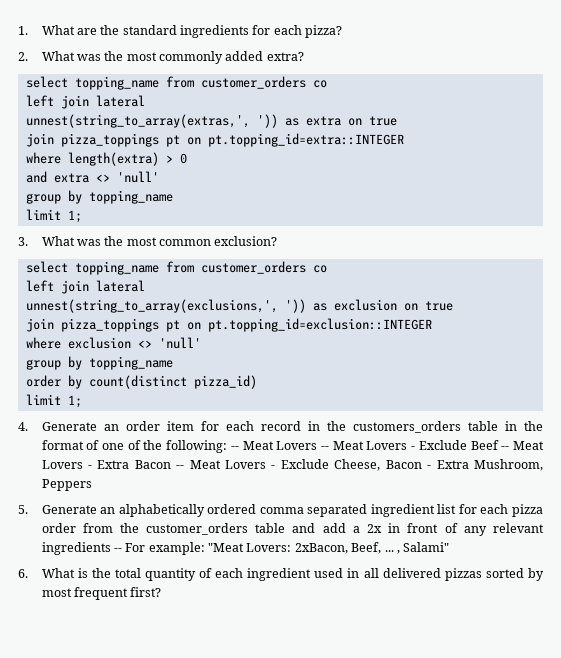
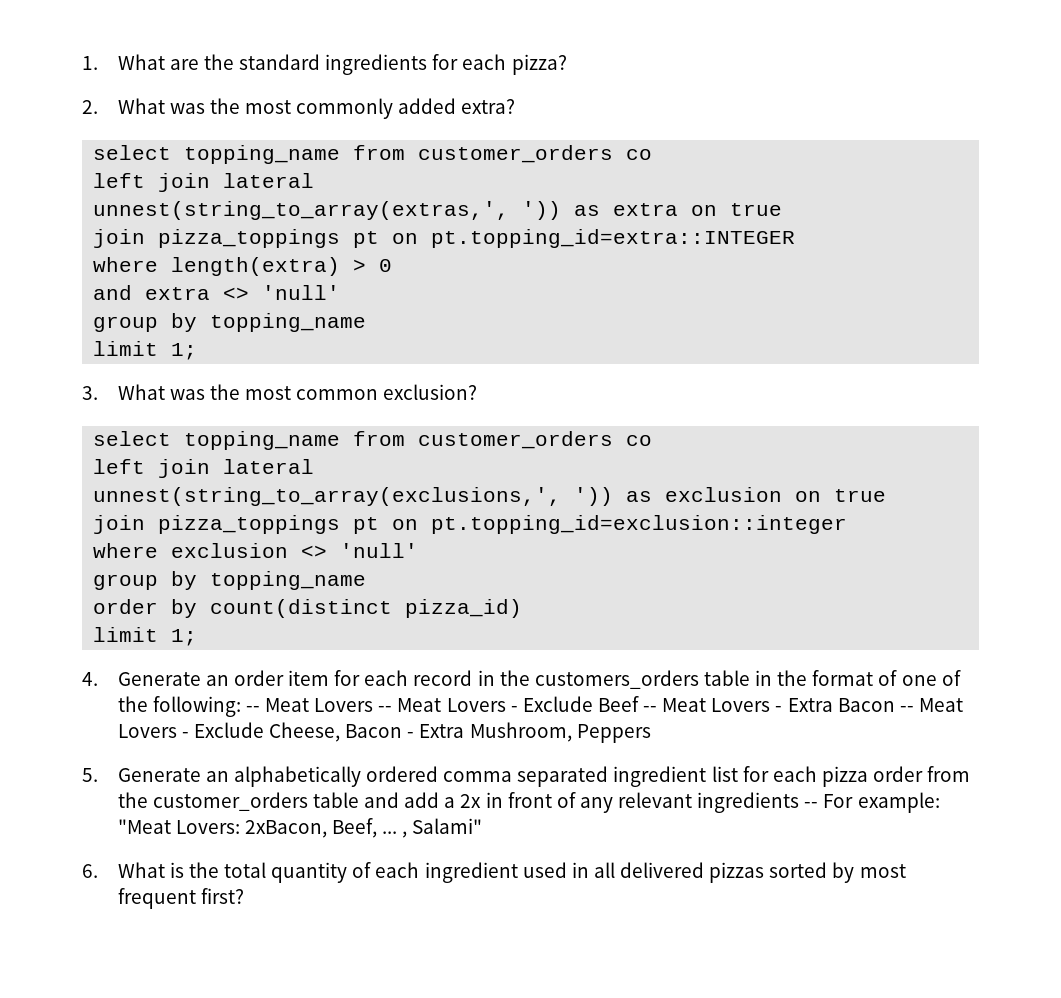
[207,318,432,332] pt.topping_id=exclusion::INTEGER -> [431,515,848,534] pt.topping_id=exclusion::integer

